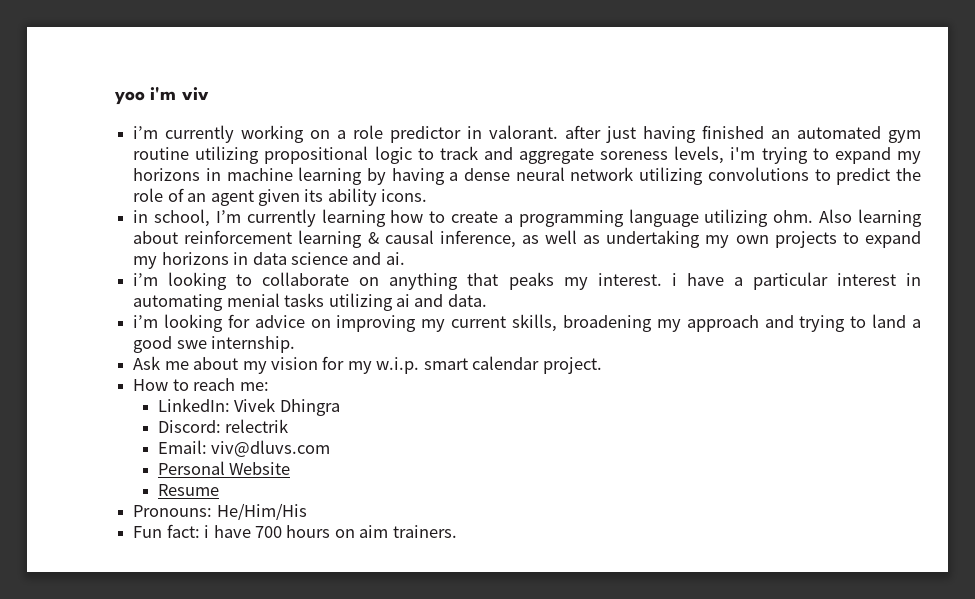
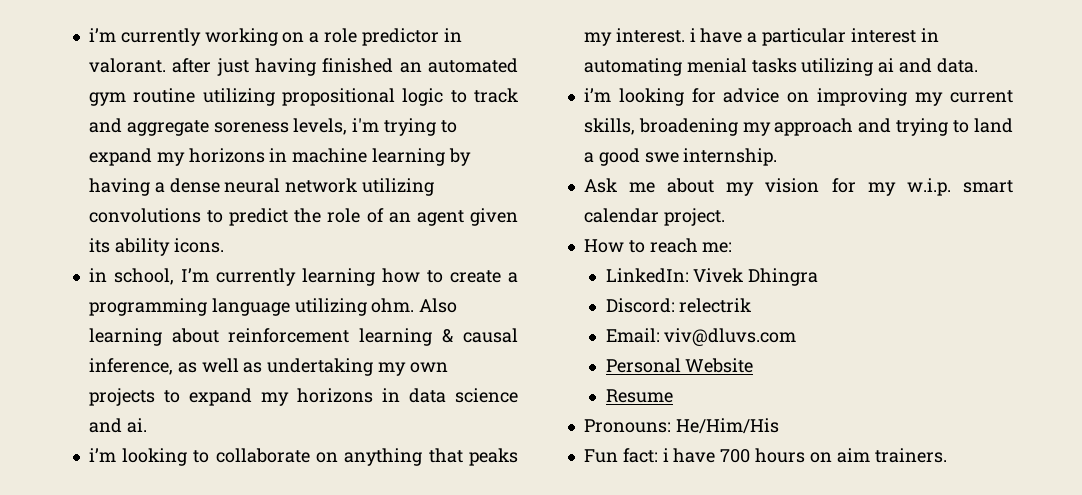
[114,86,209,105] yoo i'm viv // -> (88, 35) none

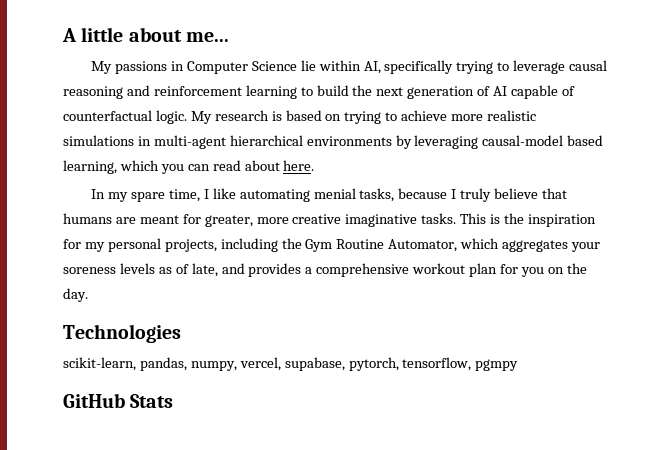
[88,28,462,46] [88,58,518,76] [88,88,518,106] [88,118,457,136] [88,148,471,166] [88,178,435,196] [88,208,518,226] [88,238,224,256] [88,268,518,286] [88,298,458,316] [88,328,518,346] [88,358,448,376] [88,388,518,406] [88,418,147,433] [88,448,518,466] [583,28,939,46] [583,58,978,76] [583,88,1013,106] [583,118,1014,136] [583,148,778,166] [583,178,1013,196] [583,208,725,226] [583,238,733,253] [605,268,819,286] [605,298,752,313] [605,328,797,346] [605,358,754,373] [605,389,673,403] [583,418,779,434] [583,448,947,463] i’m currently working on a role predictor in valorant. after just having finished an automated gym routine utilizing propositional logic to track and aggregate soreness levels, i'm trying to expand my horizons in machine learning by having a dense neural network utilizing convolutions to predict the role of an agent given its ability icons. // in school, I’m currently learning how to create a programming language utilizing ohm. Also learning about reinforcement learning & causal inference, as well as undertaking my own projects to expand my horizons in data science and ai. // i’m looking to collaborate on anything that peaks my interest. i have a particular interest in automating menial tasks utilizing ai and data. // i’m looking for advice on improving my current skills, broadening my approach and trying to land a good swe internship. // Ask me about my vision for my w.i.p. smart calendar project. // How to reach me: // LinkedIn: Vivek Dhingra // Discord: relectrik // Email: viv@dluvs.com // Personal Website // Resume // Pronouns: He/Him/His // Fun fact: i have 700 hours on aim trainers. -> [62,27,229,42] [91,60,608,74] [63,85,575,99] [63,110,537,124] [63,135,604,149] [63,160,315,174] [91,188,568,202] [63,213,596,227] [63,238,601,252] [63,263,587,277] [63,288,88,302] [63,324,181,343] [63,357,519,371] [63,393,174,408] A little about me... // My passions in Computer Science lie within AI, specifically trying to leverage causal reasoning and reinforcement learning to build the next generation of AI capable of counterfactual logic. My research is based on trying to achieve more realistic simulations in multi-agent hierarchical environments by leveraging causal-model based learning, which you can read about here. // In my spare time, I like automating menial tasks, because I truly believe that humans are meant for greater, more creative imaginative tasks. This is the inspiration for my personal projects, including the Gym Routine Automator, which aggregates your soreness levels as of late, and provides a comprehensive workout plan for you on the day. // Technologies // scikit-learn, pandas, numpy, vercel, supabase, pytorch, tensorflow, pgmpy // GitHub Stats

